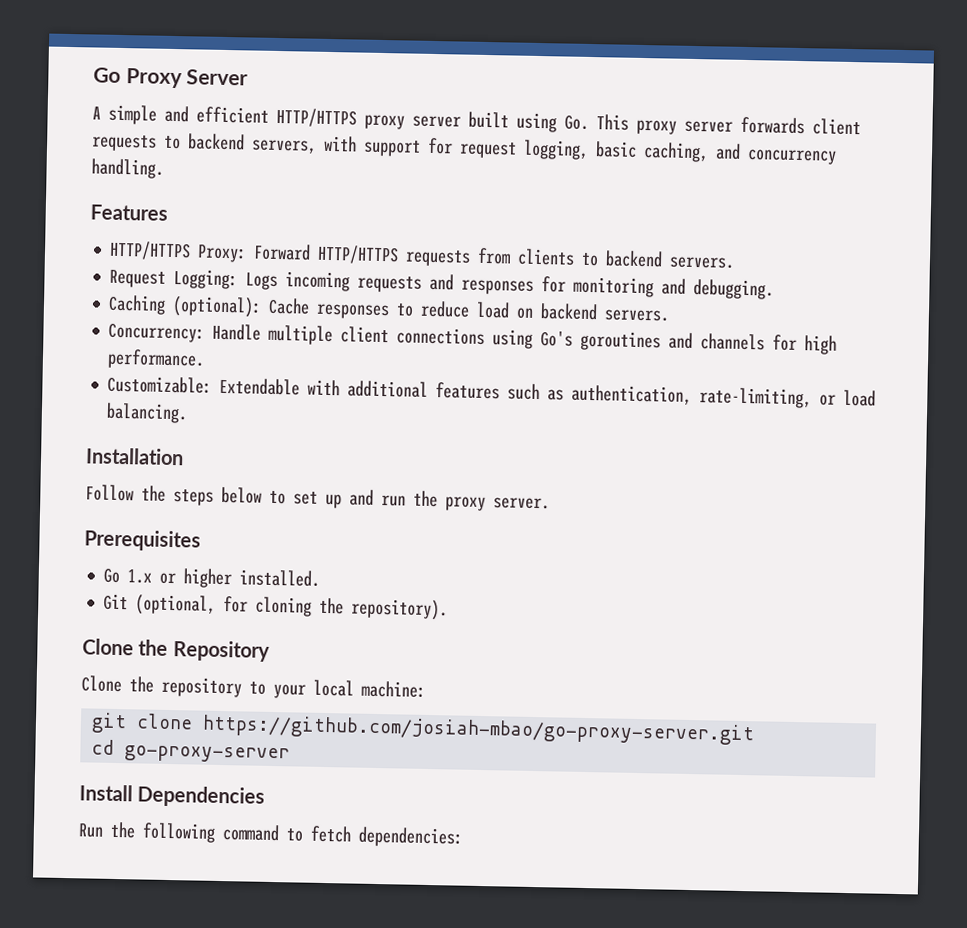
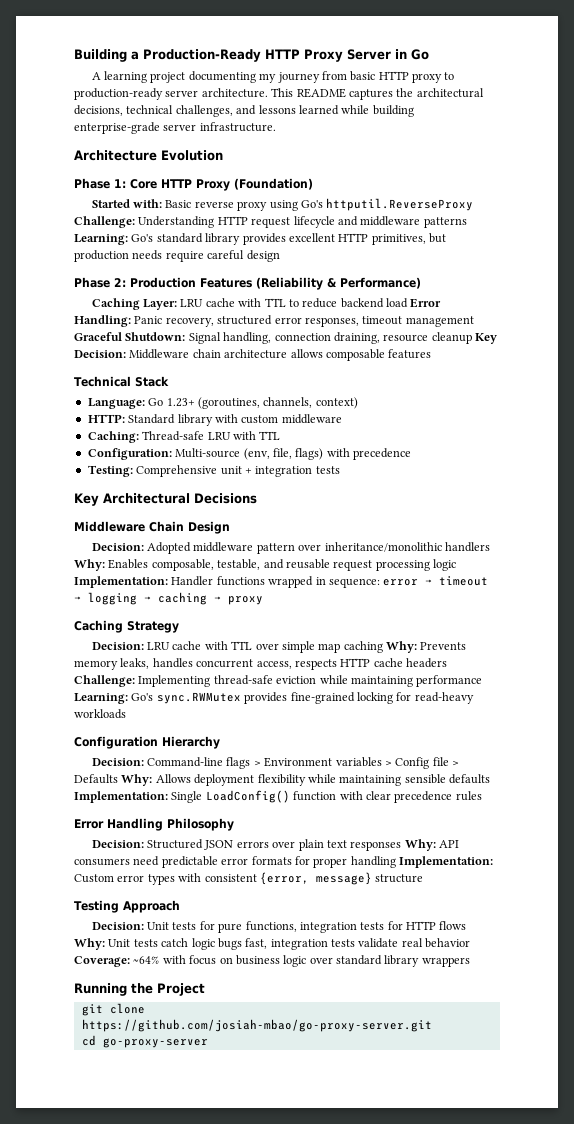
[93,67,121,83] Go -> [74,49,300,62] Building a Production-Ready HTTP
(249, 77) none -> [395,49,429,60] in Go
[108,104,861,136] [91,133,837,165] [91,158,164,179] [90,204,168,221] [109,240,736,269] [109,269,775,300] [108,294,670,322] [108,322,838,355] [107,348,206,370] [107,375,877,409] [106,402,189,424] [85,447,184,466] [85,484,550,512] [84,529,201,552] [103,567,321,589] [103,593,449,621] [82,638,270,662] [81,675,426,699] simple and efficient HTTP/HTTPS proxy server built using Go. This proxy server forwards client requests to backend servers, with support for request logging, basic caching, and concurrency handling. // Features // HTTP/HTTPS Proxy: Forward HTTP/HTTPS requests from clients to backend servers. // Request Logging: Logs incoming requests and responses for monitoring and debugging. // Caching (optional): Cache responses to reduce load on backend servers. // Concurrency: Handle multiple client connections using Go's goroutines and channels for high performance. // Customizable: Extendable with additional features such as authentication, rate-limiting, or load balancing. // Installation // Follow the steps below to set up and run the proxy server. // Prerequisites // Go 1.x or higher installed. // Git (optional, for cloning the repository). // Clone the Repository // Clone the repository to your local machine: -> [104,71,455,83] [74,88,484,100] [74,105,414,117] [74,122,276,134] [74,150,223,161] [74,178,313,191] [91,198,474,211] [74,216,467,228] [74,233,446,245] [74,250,280,262] [74,277,421,290] [91,298,442,310] [74,315,474,327] [74,332,497,344] [74,349,432,361] [74,376,169,387] [87,397,358,409] [87,414,342,426] [87,431,281,443] [87,448,411,460] [87,465,340,477] [74,493,257,506] [74,521,230,534] [91,542,490,554] [74,559,456,571] [74,576,489,588] [74,592,263,605] [74,620,179,633] [91,641,467,653] [74,658,447,670] [74,675,483,687] [74,692,474,704] [74,709,126,719] [74,736,220,749] [91,757,460,769] [74,774,490,786] [74,790,482,803] [74,818,234,831] [91,839,460,851] [74,856,493,868] [74,872,424,885] [74,900,180,913] [91,921,467,933] [74,938,471,950] [74,955,470,967] [74,983,205,996] learning project documenting my journey from basic HTTP proxy to production-ready server architecture. This README captures the architectural decisions, technical challenges, and lessons learned while building enterprise-grade server infrastructure. // Architecture Evolution // Phase 1: Core HTTP Proxy (Foundation) // Started with: Basic reverse proxy using Go's httputil.ReverseProxy Challenge: Understanding HTTP request lifecycle and middleware patterns Learning: Go's standard library provides excellent HTTP primitives, but production needs require careful design // Phase 2: Production Features (Reliability & Performance) // Caching Layer: LRU cache with TTL to reduce backend load Error Handling: Panic recovery, structured error responses, timeout management Graceful Shutdown: Signal handling, connection draining, resource cleanup Key Decision: Middleware chain architecture allows composable features // Technical Stack // Language: Go 1.23+ (goroutines, channels, context) // HTTP: Standard library with custom middleware // Caching: Thread-safe LRU with TTL // Configuration: Multi-source (env, file, flags) with precedence // Testing: Comprehensive unit + integration tests // Key Architectural Decisions // Middleware Chain Design // Decision: Adopted middleware pattern over inheritance/monolithic handlers Why: Enables composable, testable, and reusable request processing logic Implementation: Handler functions wrapped in sequence: error → timeout → logging → caching → proxy // Caching Strategy // Decision: LRU cache with TTL over simple map caching Why: Prevents memory leaks, handles concurrent access, respects HTTP cache headers Challenge: Implementing thread-safe eviction while maintaining performance Learning: Go's sync.RWMutex provides fine-grained locking for read-heavy workloads // Configuration Hierarchy // Decision: Command-line flags > Environment variables > Config file > Defaults Why: Allows deployment flexibility while maintaining sensible defaults Implementation: Single LoadConfig() function with clear precedence rules // Error Handling Philosophy // Decision: Structured JSON errors over plain text responses Why: API consumers need predictable error formats for proper handling Implementation: Custom error types with consistent {error, message} structure // Testing Approach // Decision: Unit tests for pure functions, integration tests for HTTP flows Why: Unit tests catch logic bugs fast, integration tests validate real behavior Coverage: ~64% with focus on business logic over standard library wrappers // Running the Project
[79,784,266,808] [78,821,463,848] // Install Dependencies // Run the following command to fetch dependencies: -> (208, 1043) none

